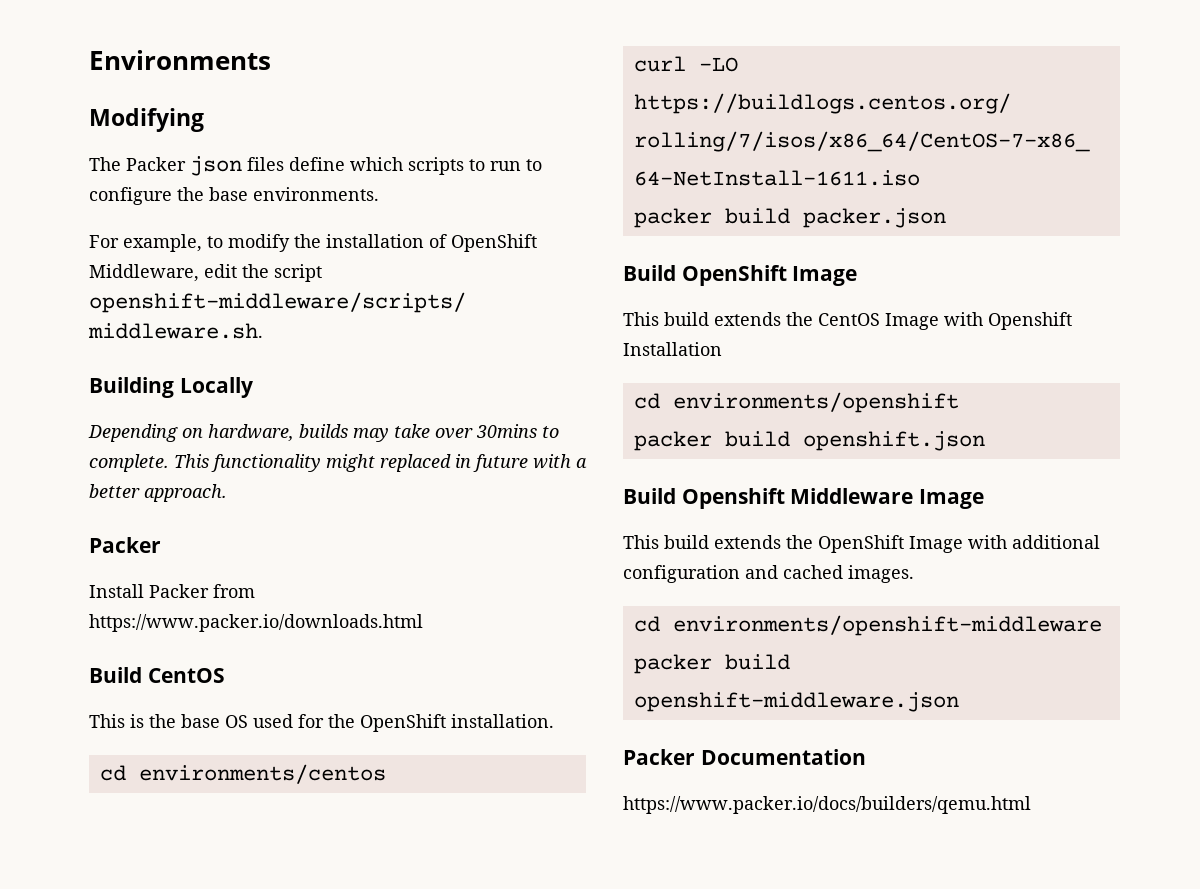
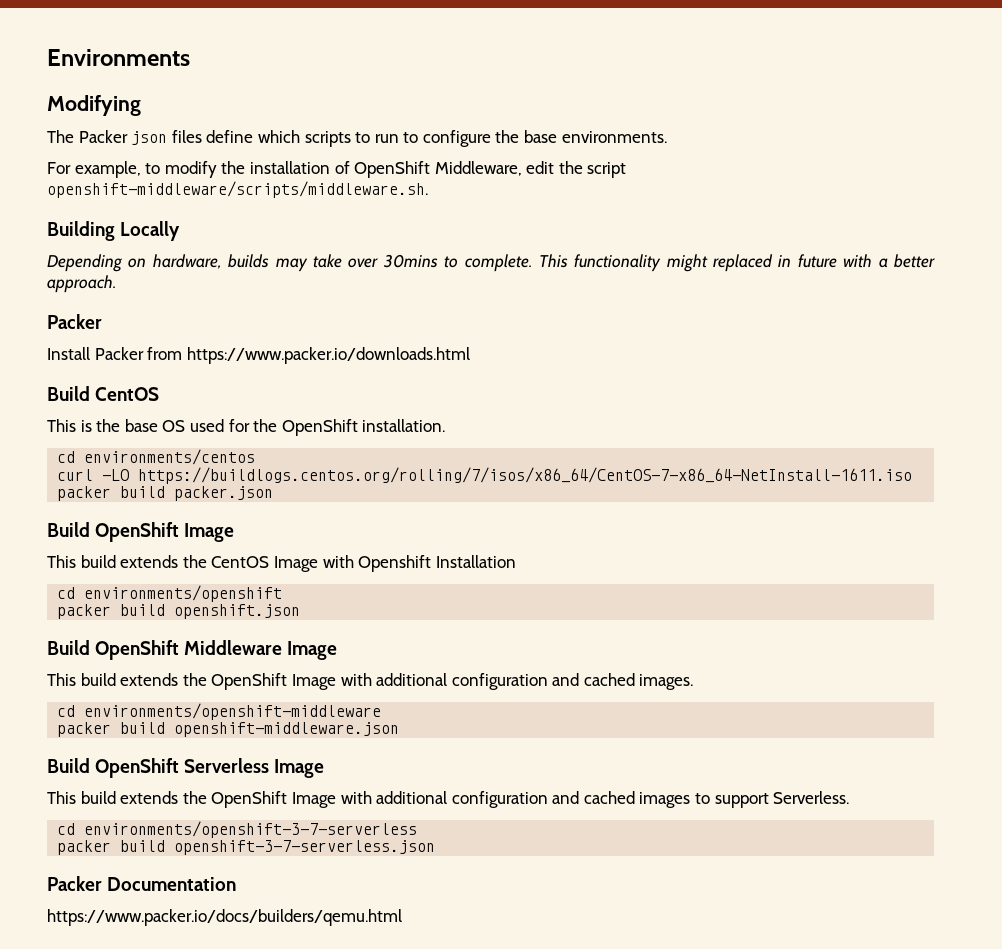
[681,488,785,509] Openshift -> [95,640,180,660] OpenShift
(959, 702) none -> [47,758,325,778] [47,791,850,808] [57,821,418,838] [57,840,436,855] // Build OpenShift Serverless Image // This build extends the OpenShift Image with additional configuration and cached images to support Serverless. // cd environments/openshift-3-7-serverless // packer build openshift-3-7-serverless.json

